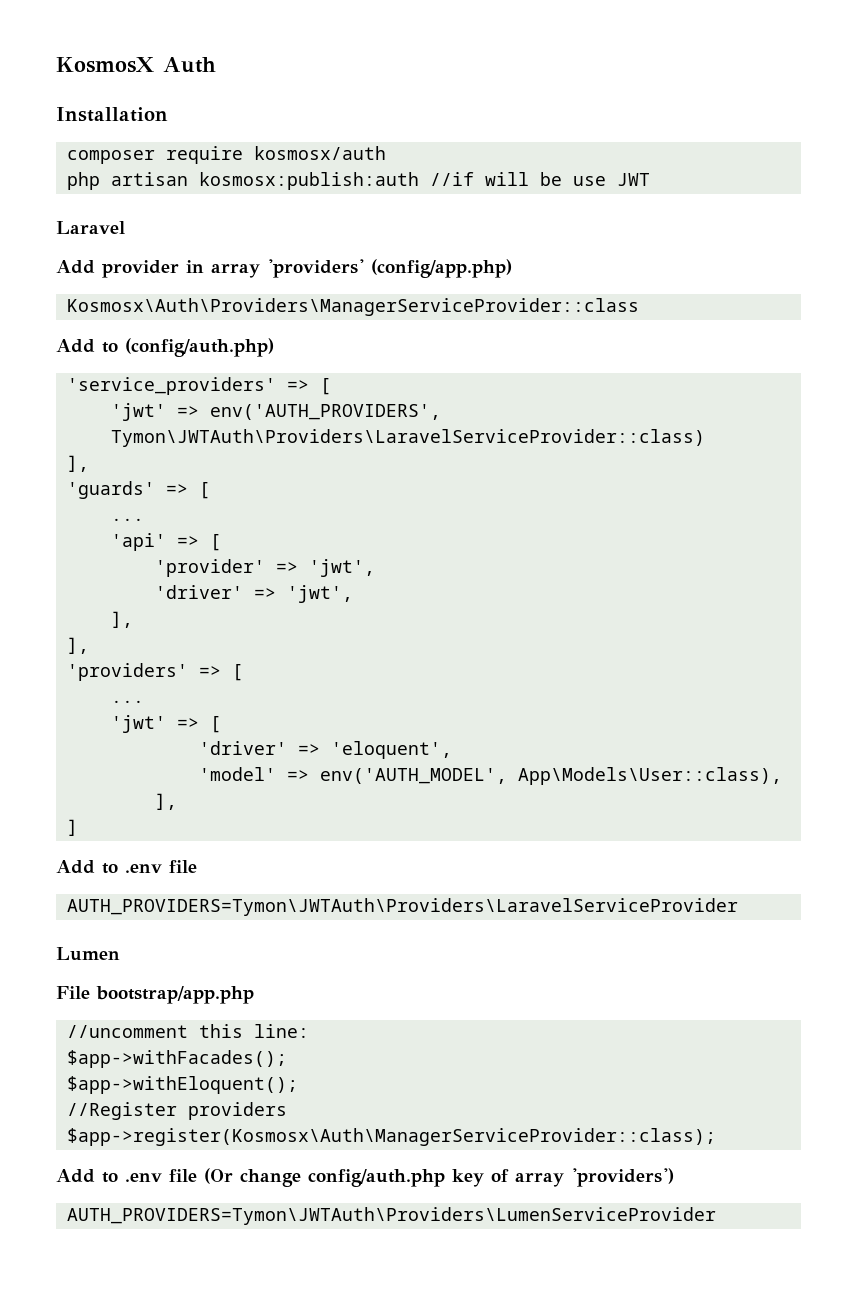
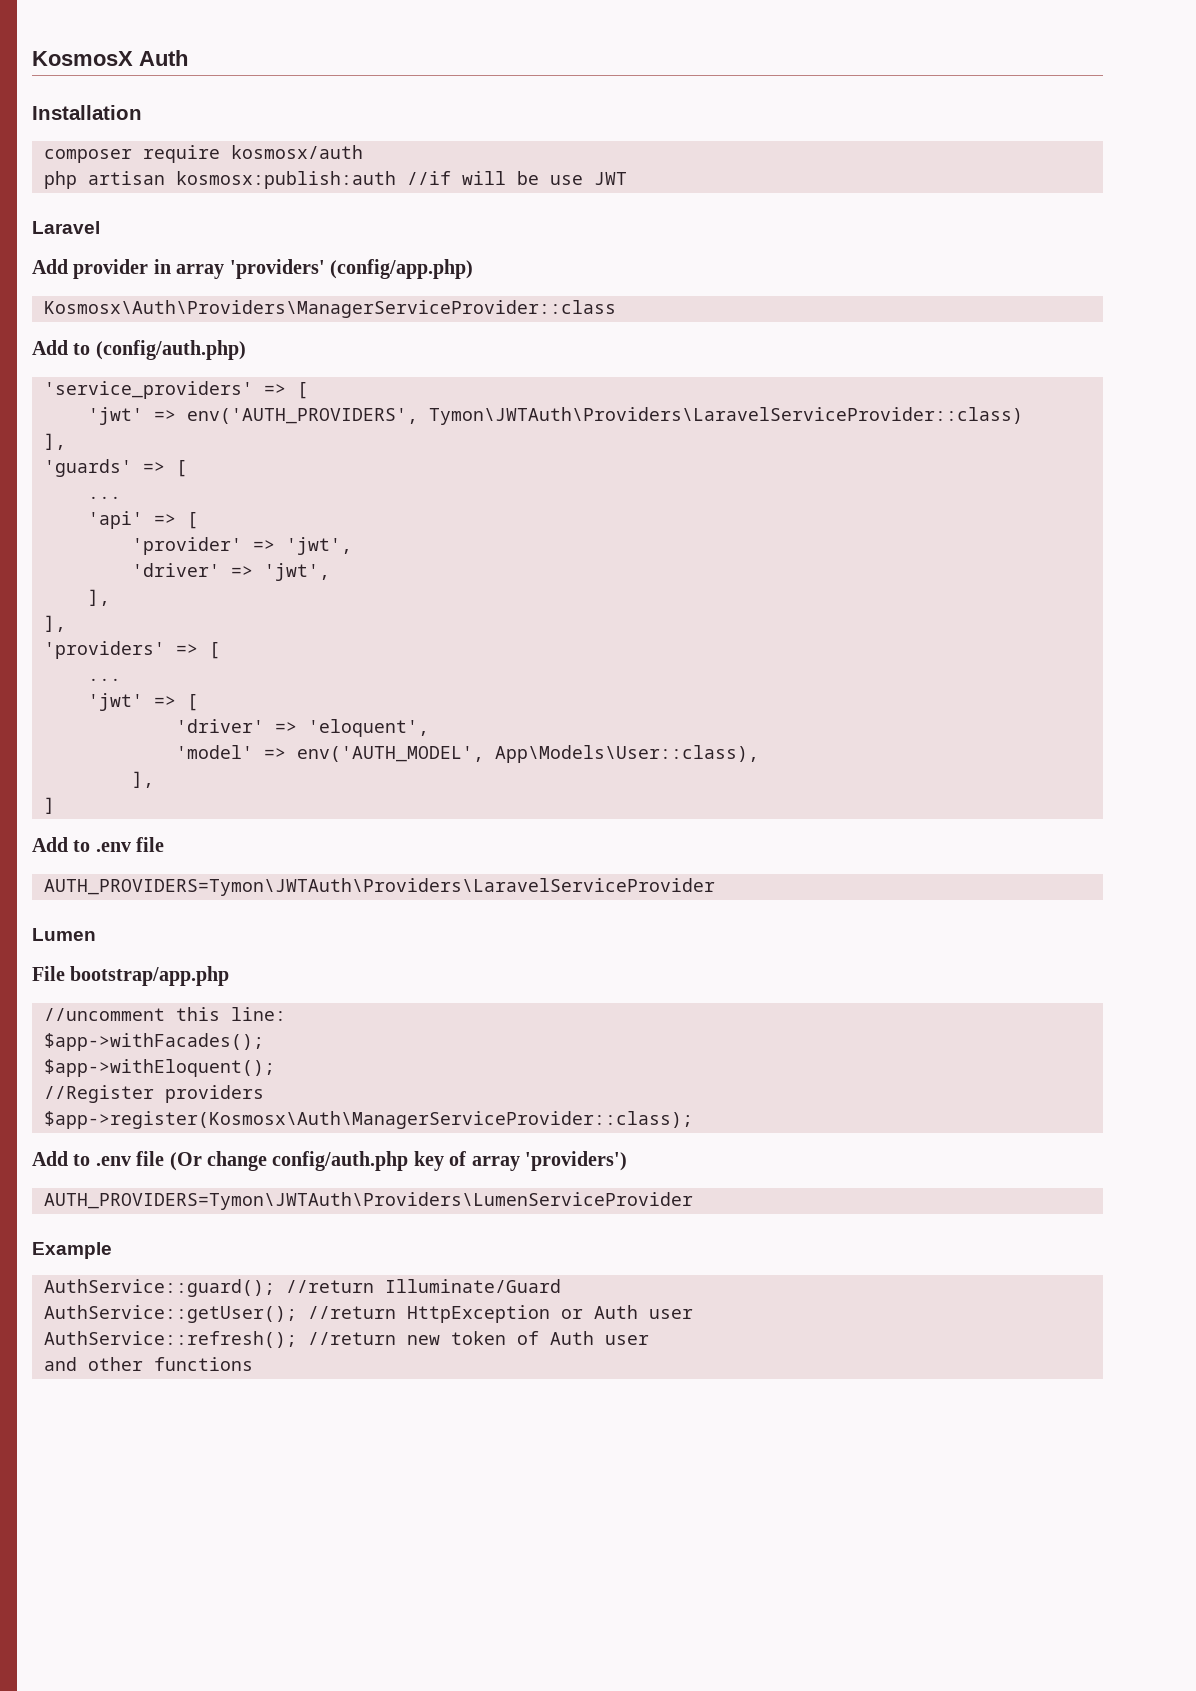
(717, 1216) none -> [32,1242,112,1259] [44,1279,561,1297] [44,1305,693,1323] [44,1331,649,1348] [44,1357,253,1371] // Example // AuthService::guard(); //return Illuminate/Guard // AuthService::getUser(); //return HttpException or Auth user // AuthService::refresh(); //return new token of Auth user // and other functions

